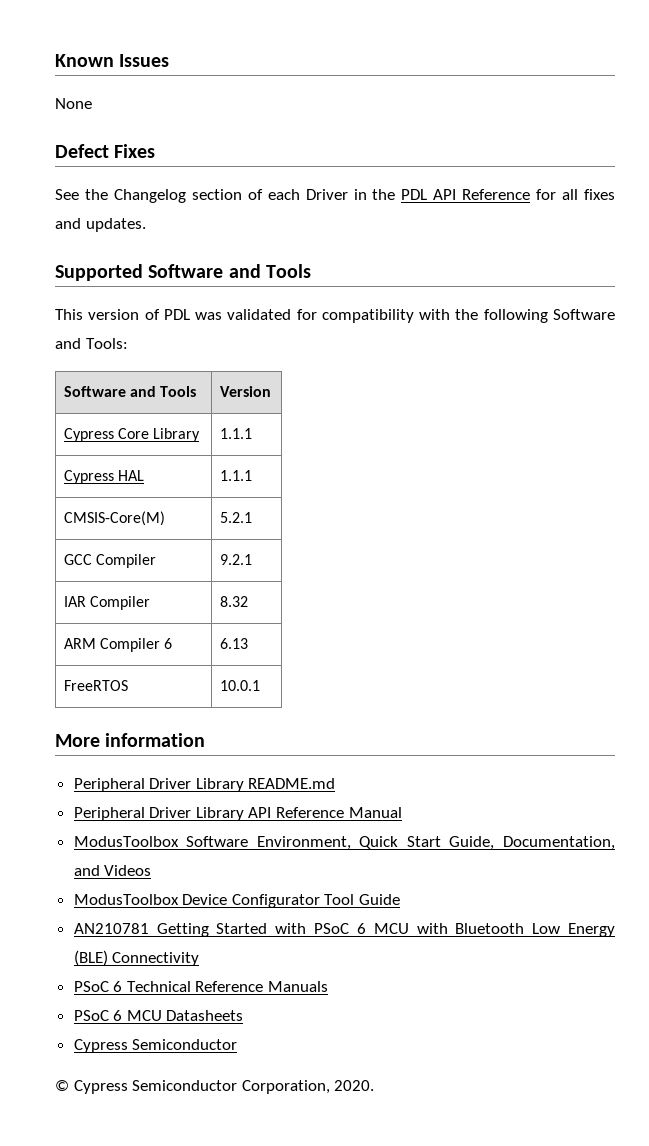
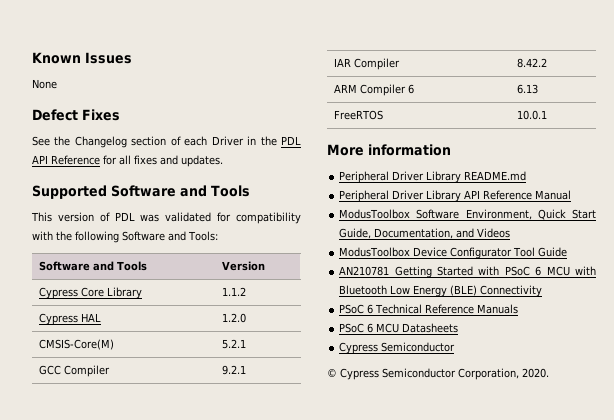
[219,428,252,439] 1.1.1 -> [221,287,246,296] 1.1.2
[219,470,252,481] 1.1.1 -> [221,313,246,323] 1.2.0
[219,596,248,607] 8.32 -> [516,58,547,68] 8.42.2

